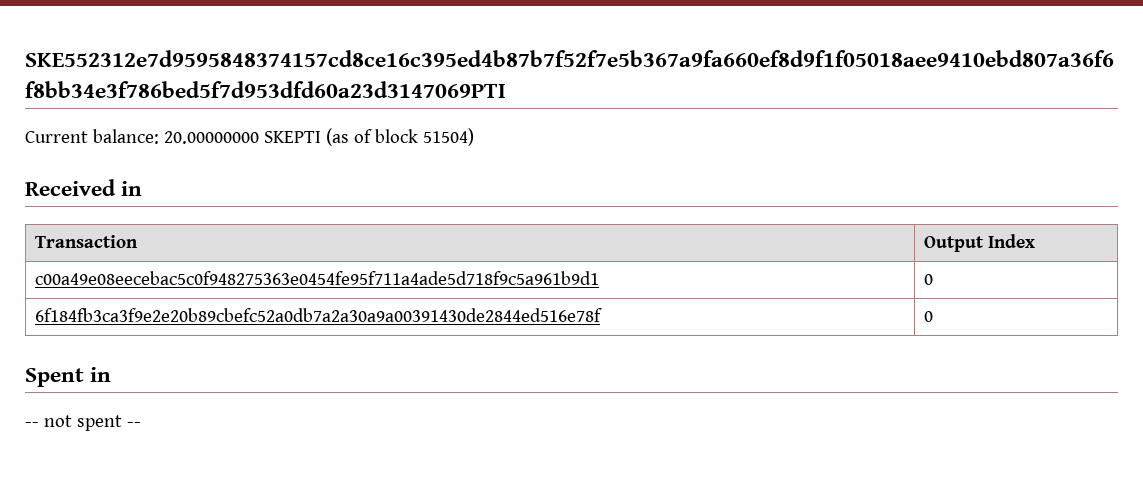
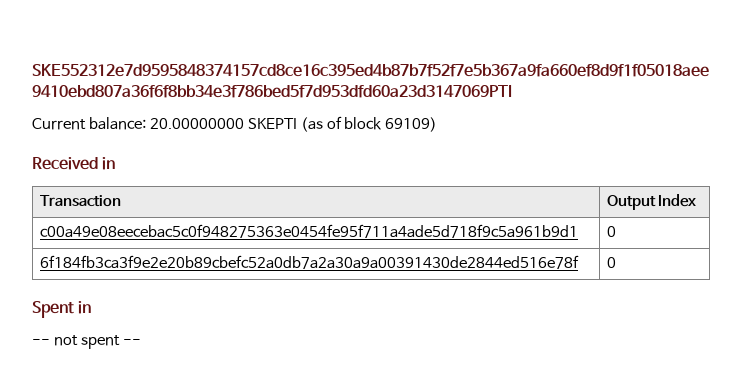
[422,128,474,146] 51504) -> [385,117,438,132] 69109)

